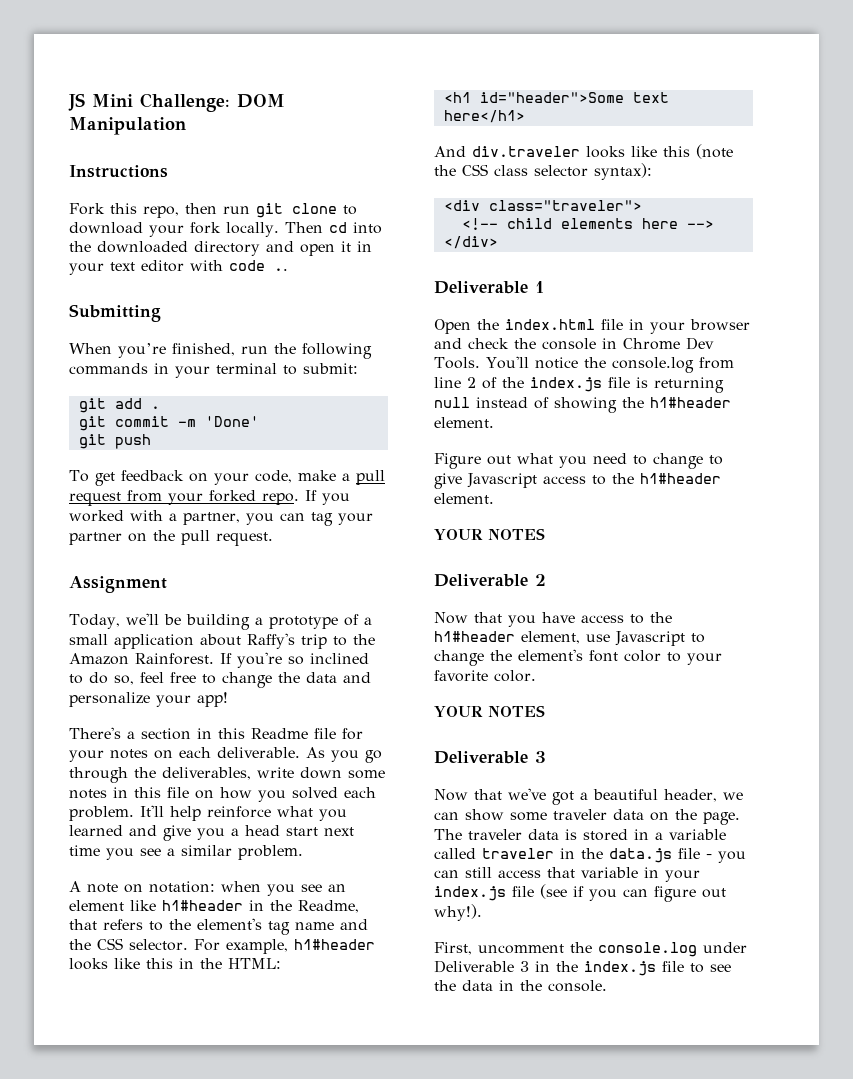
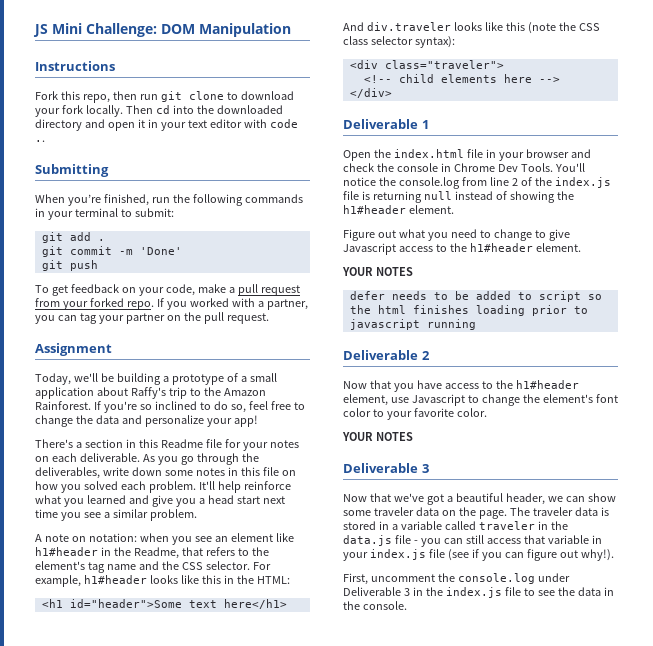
(545, 534) none -> [349,291,602,302] [349,305,588,316] [349,319,476,330] // defer needs to be added to script so the html finishes loading prior to javascript running

